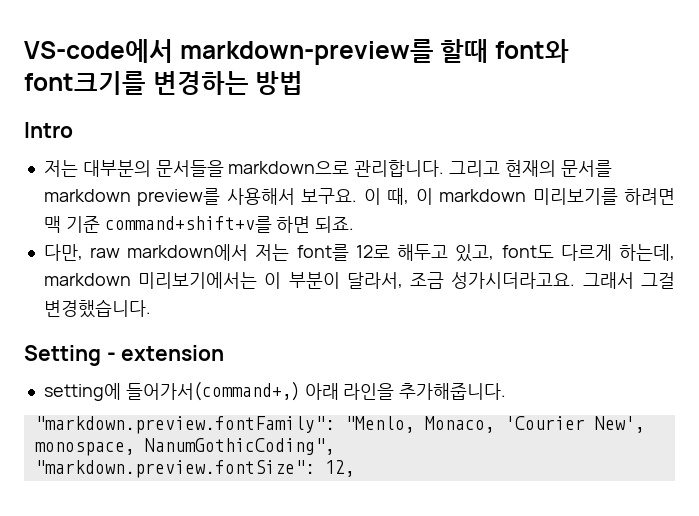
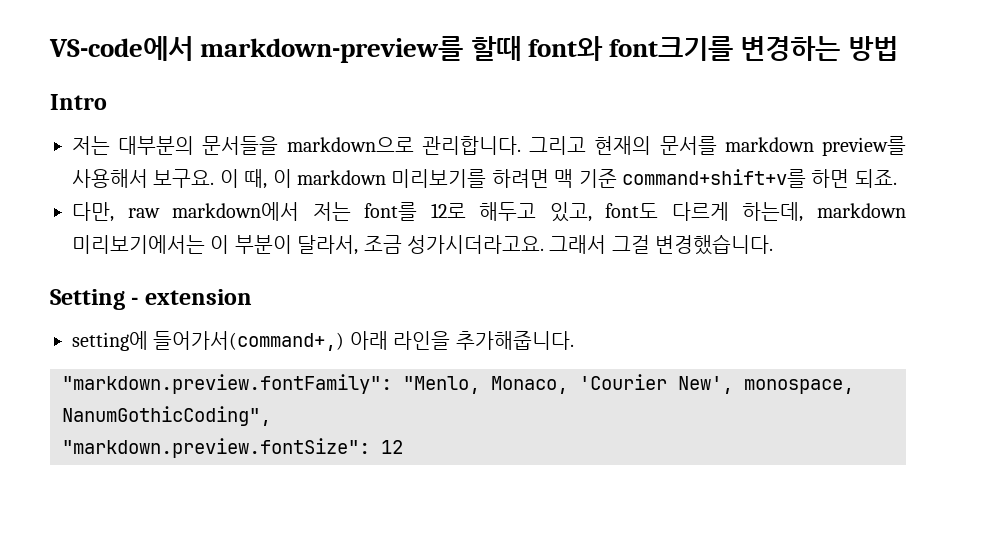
[324,460,355,477] 12, -> [381,440,403,454] 12

